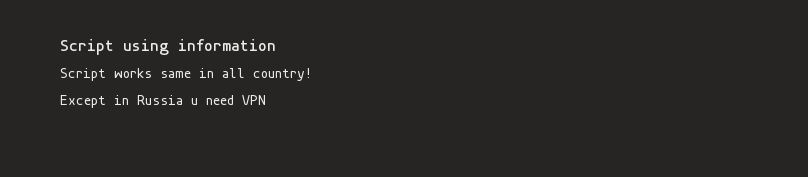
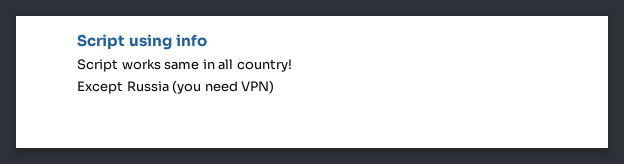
[178,39,276,51] information -> [176,34,208,47] info
[114,95,266,105] in Russia u need VPN -> [126,80,275,94] Russia (you need VPN)

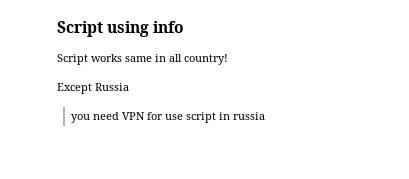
[172,80,275,94] (you need VPN) -> [70,112,265,123] // you need VPN for use script in russia

